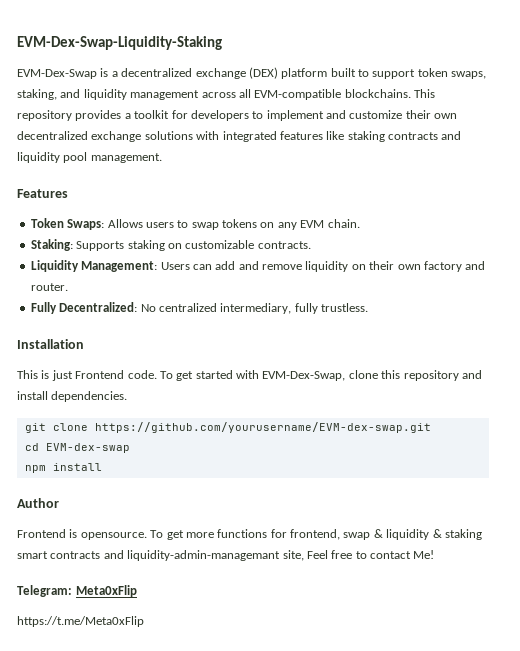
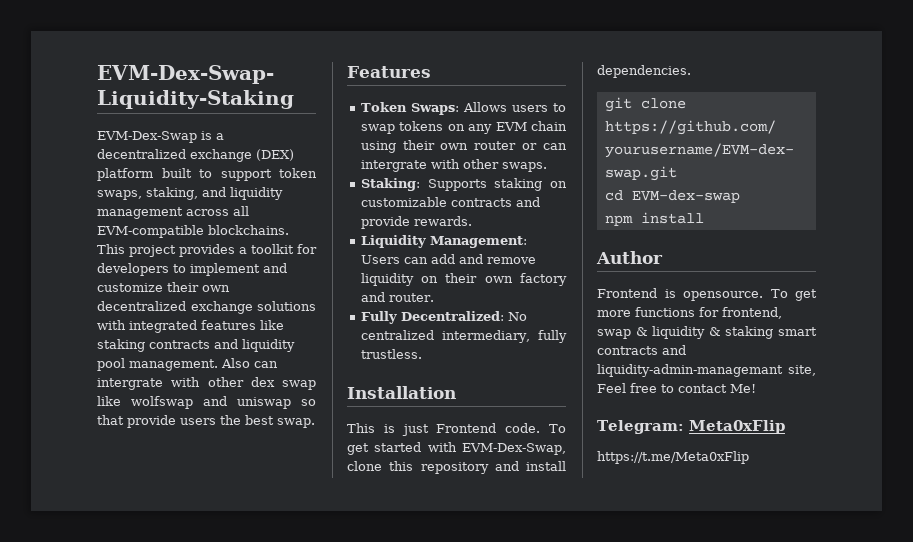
[17,110,72,121] repository -> [129,245,176,257] project
(162, 158) none -> [221,358,278,368] [97,377,316,390] [97,396,316,409] [97,415,315,428] Also can intergrate with other dex swap like wolfswap and uniswap so that provide users the best swap.
[327,219,360,228] chain. -> [531,121,567,131] [360,140,567,153] [360,159,547,172] chain using their own router or can intergrate with other swaps.
[257,241,311,249] contracts. -> [450,197,540,207] [360,216,472,229] contracts and provide rewards.

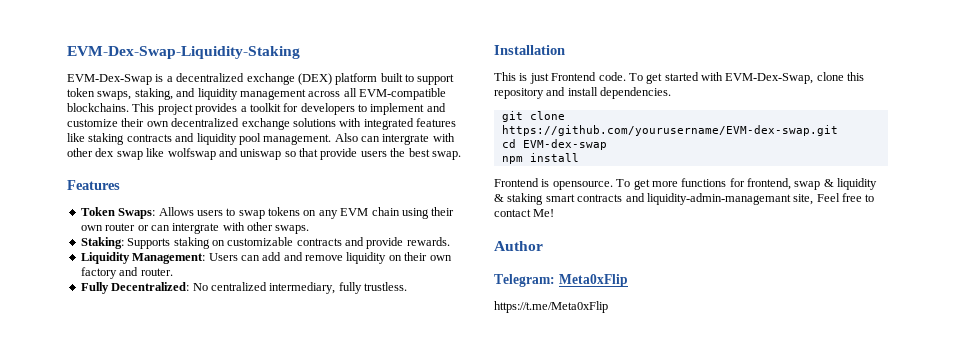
[596,251,663,264] // Author -> (579, 157) none
(756, 388) none -> [494,241,543,251] // Author

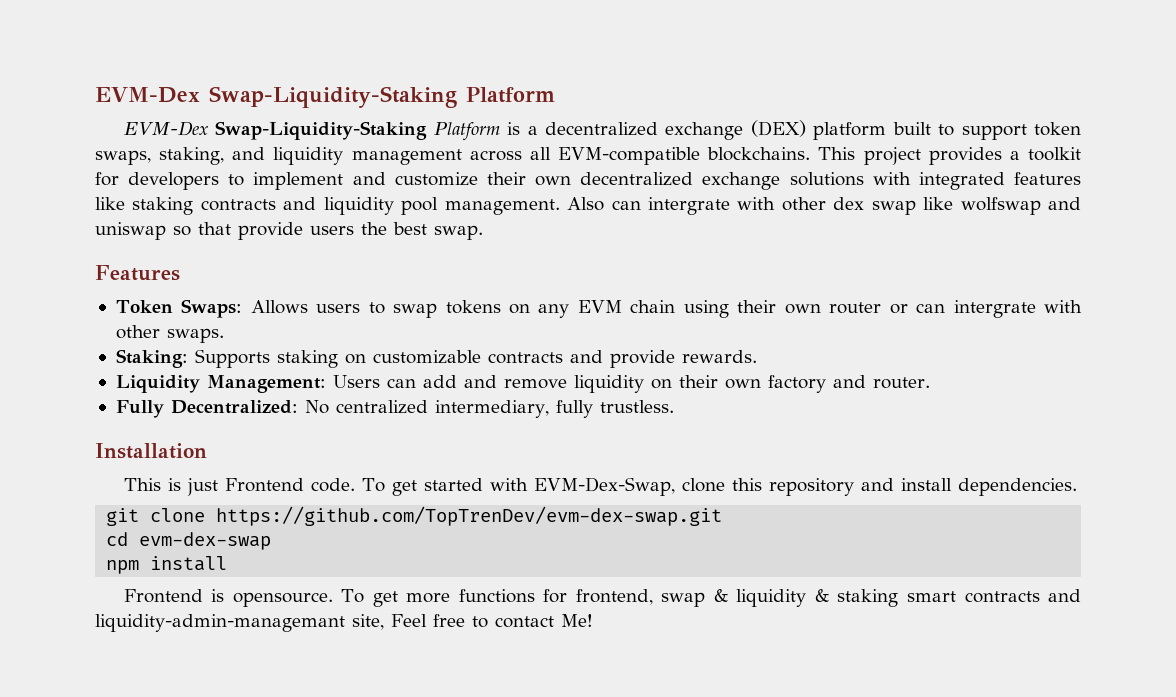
[67,46,300,59] [67,74,152,85] EVM-Dex-Swap-Liquidity-Staking // EVM-Dex-Swap -> [95,86,555,108] [123,121,500,141] EVM-Dex Swap-Liquidity-Staking Platform // EVM-Dex Swap-Liquidity-Staking Platform
[501,125,838,136] https://github.com/yourusername/EVM-dex-swap.git -> [216,506,723,526] https://github.com/TopTrenDev/evm-dex-swap.git
[522,139,607,150] EVM-dex-swap -> [139,532,272,550] evm-dex-swap
[494,241,543,251] [494,274,628,287] [494,301,608,313] // Author // Telegram: Meta0xFlip // https://t.me/Meta0xFlip -> (593, 620) none

